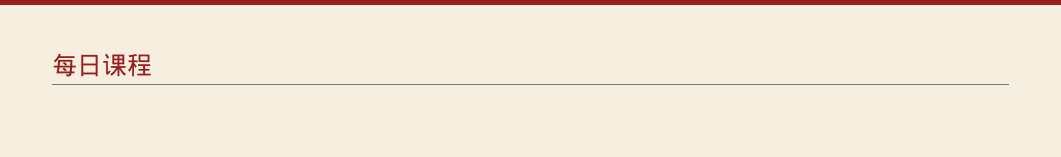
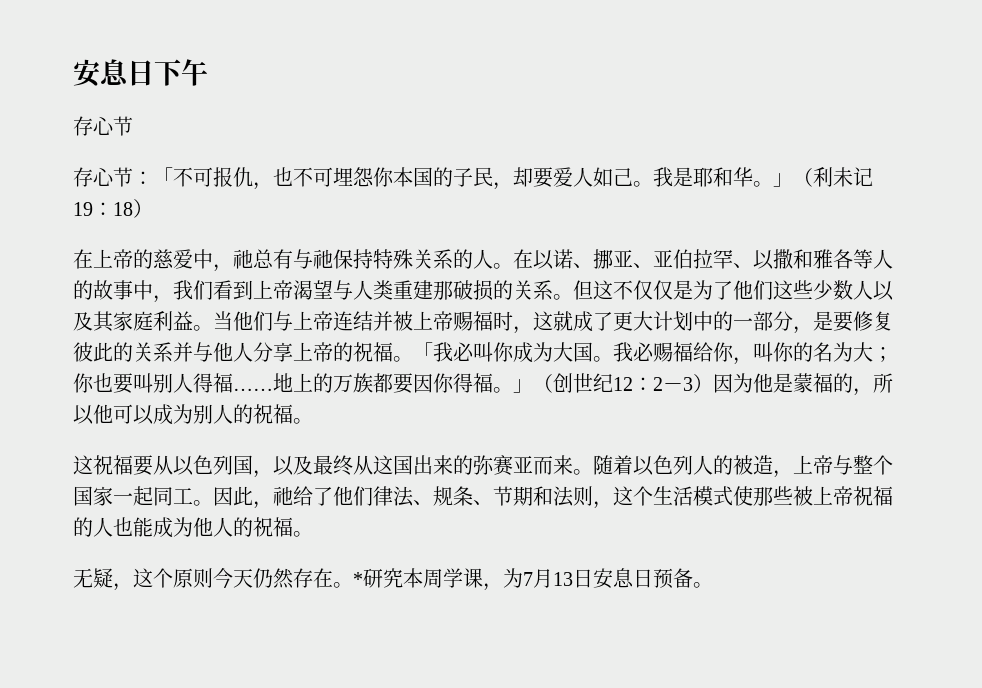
[52,53,152,77] 每日课程 -> [73,59,208,87] [73,116,133,136] [73,167,873,190] [73,199,153,218] [73,249,893,272] [73,280,894,303] [73,311,893,334] [73,342,893,365] [73,373,893,396] [73,404,313,425] [73,455,893,478] [73,486,893,509] [73,517,313,538] [73,568,713,591] 安息日下午 // 存心节 // 存心节：「不可报仇，也不可埋怨你本国的子民，却要爱人如己。我是耶和华。」（利未记19：18） // 在上帝的慈爱中，祂总有与祂保持特殊关系的人。在以诺、挪亚、亚伯拉罕、以撒和雅各等人的故事中，我们看到上帝渴望与人类重建那破损的关系。但这不仅仅是为了他们这些少数人以及其家庭利益。当他们与上帝连结并被上帝赐福时，这就成了更大计划中的一部分，是要修复彼此的关系并与他人分享上帝的祝福。「我必叫你成为大国。我必赐福给你，叫你的名为大；你也要叫别人得福……地上的万族都要因你得福。」（创世纪12：2－3）因为他是蒙福的，所以他可以成为别人的祝福。 // 这祝福要从以色列国，以及最终从这国出来的弥赛亚而来。随着以色列人的被造，上帝与整个国家一起同工。因此，祂给了他们律法、规条、节期和法则，这个生活模式使那些被上帝祝福的人也能成为他人的祝福。 // 无疑，这个原则今天仍然存在。*研究本周学课，为7月13日安息日预备。

